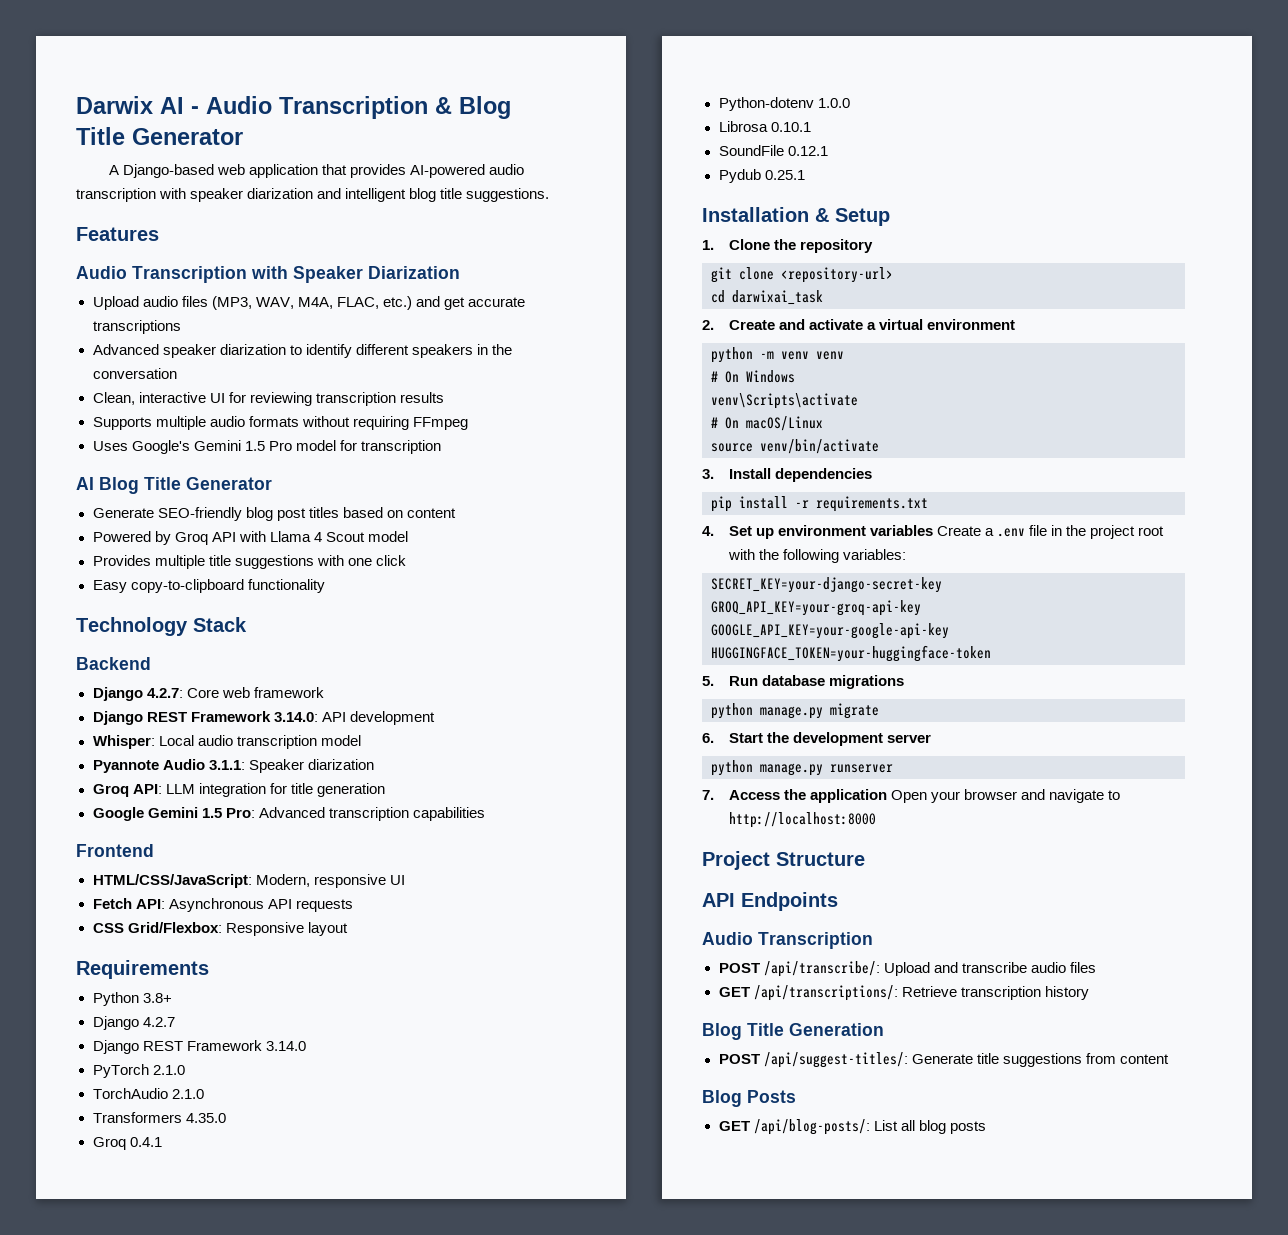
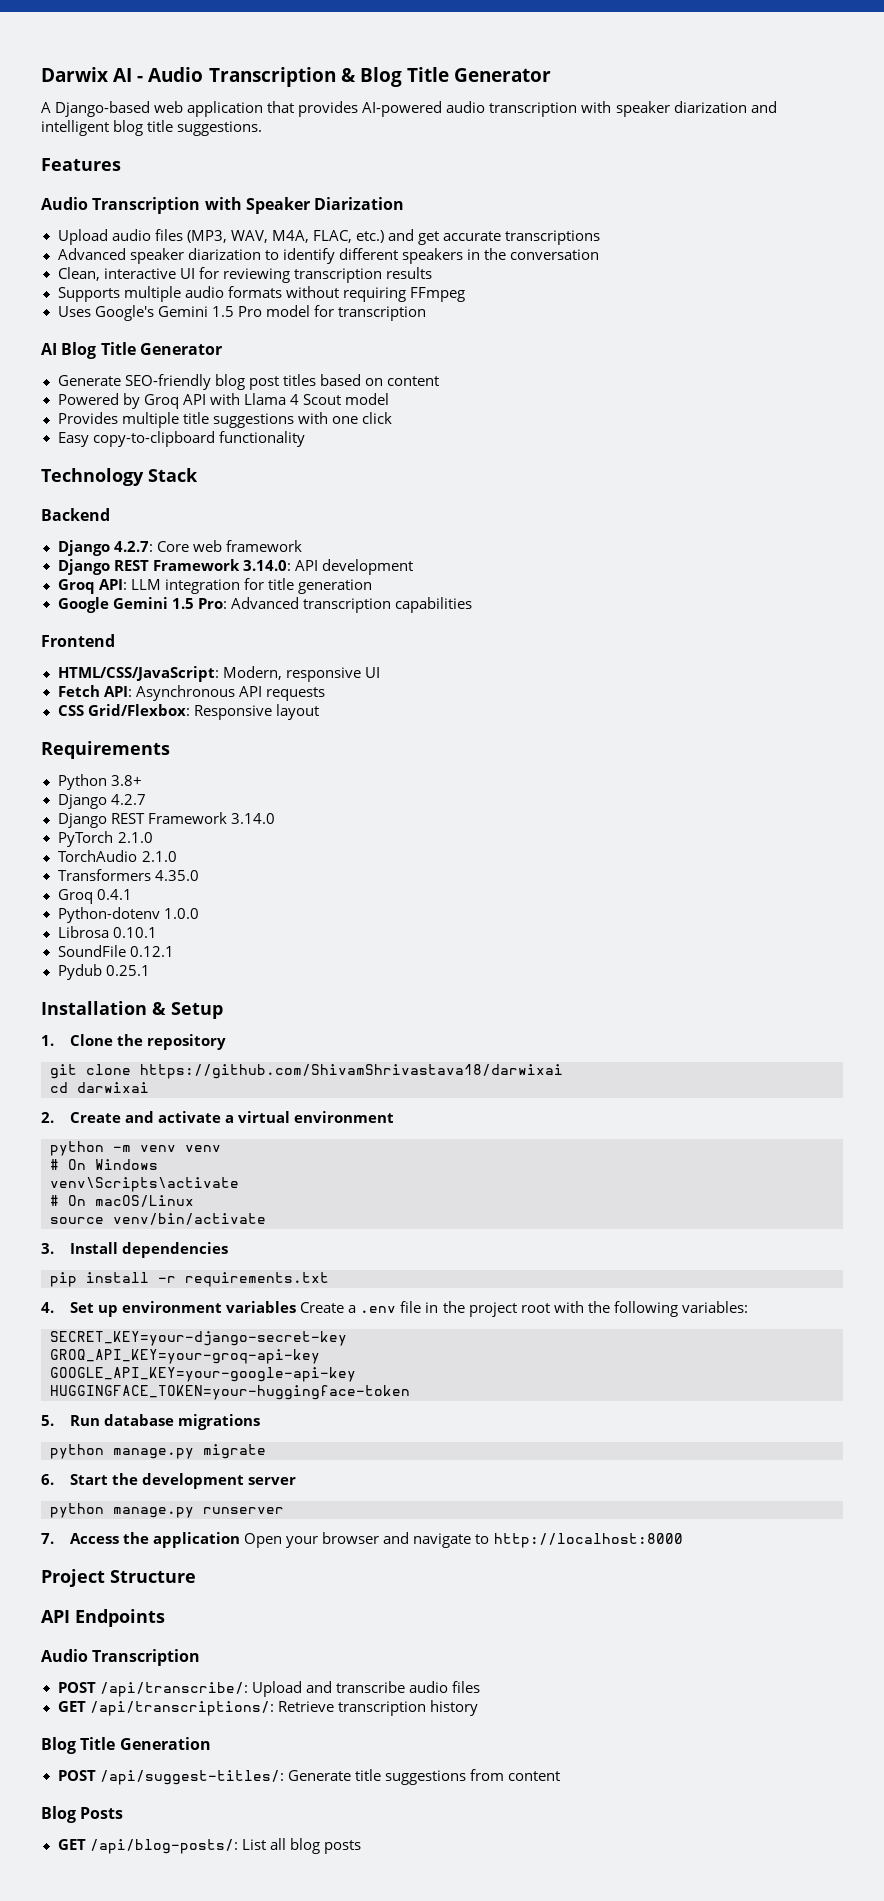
[92,735,361,749] [92,759,374,773] // Whisper: Local audio transcription model // Pyannote Audio 3.1.1: Speaker diarization -> (413, 567) none
[781,267,893,283] <repository-url> -> [140,1064,563,1079] https://github.com/ShivamShrivastava18/darwixai
[732,290,823,305] darwixai_task -> [77,1082,149,1093] darwixai

